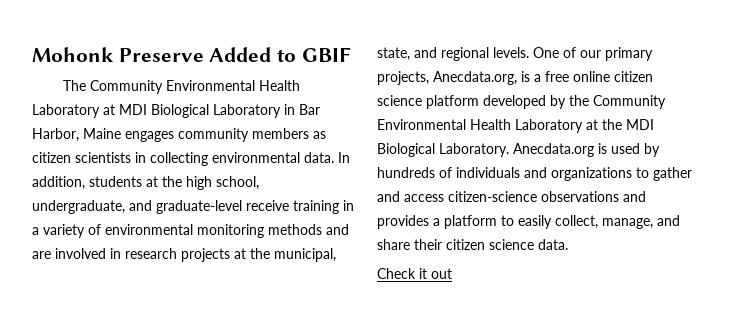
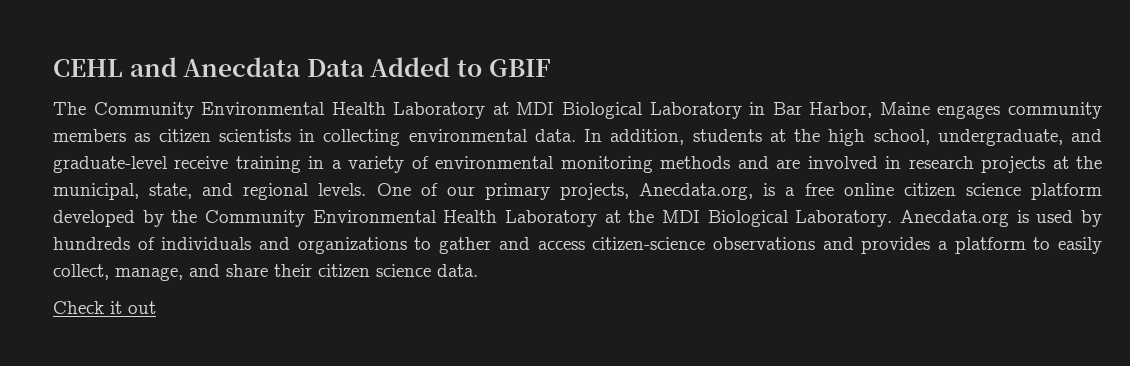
[32,47,204,62] Mohonk Preserve -> [53,57,365,77] CEHL and Anecdata Data

